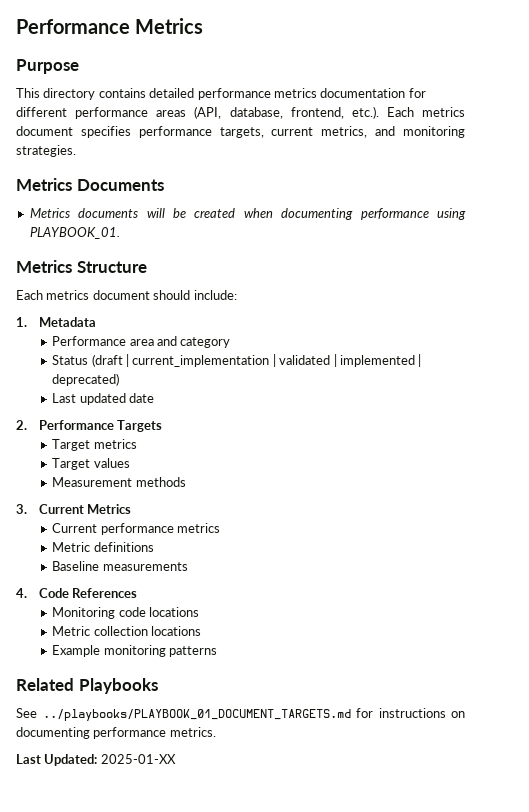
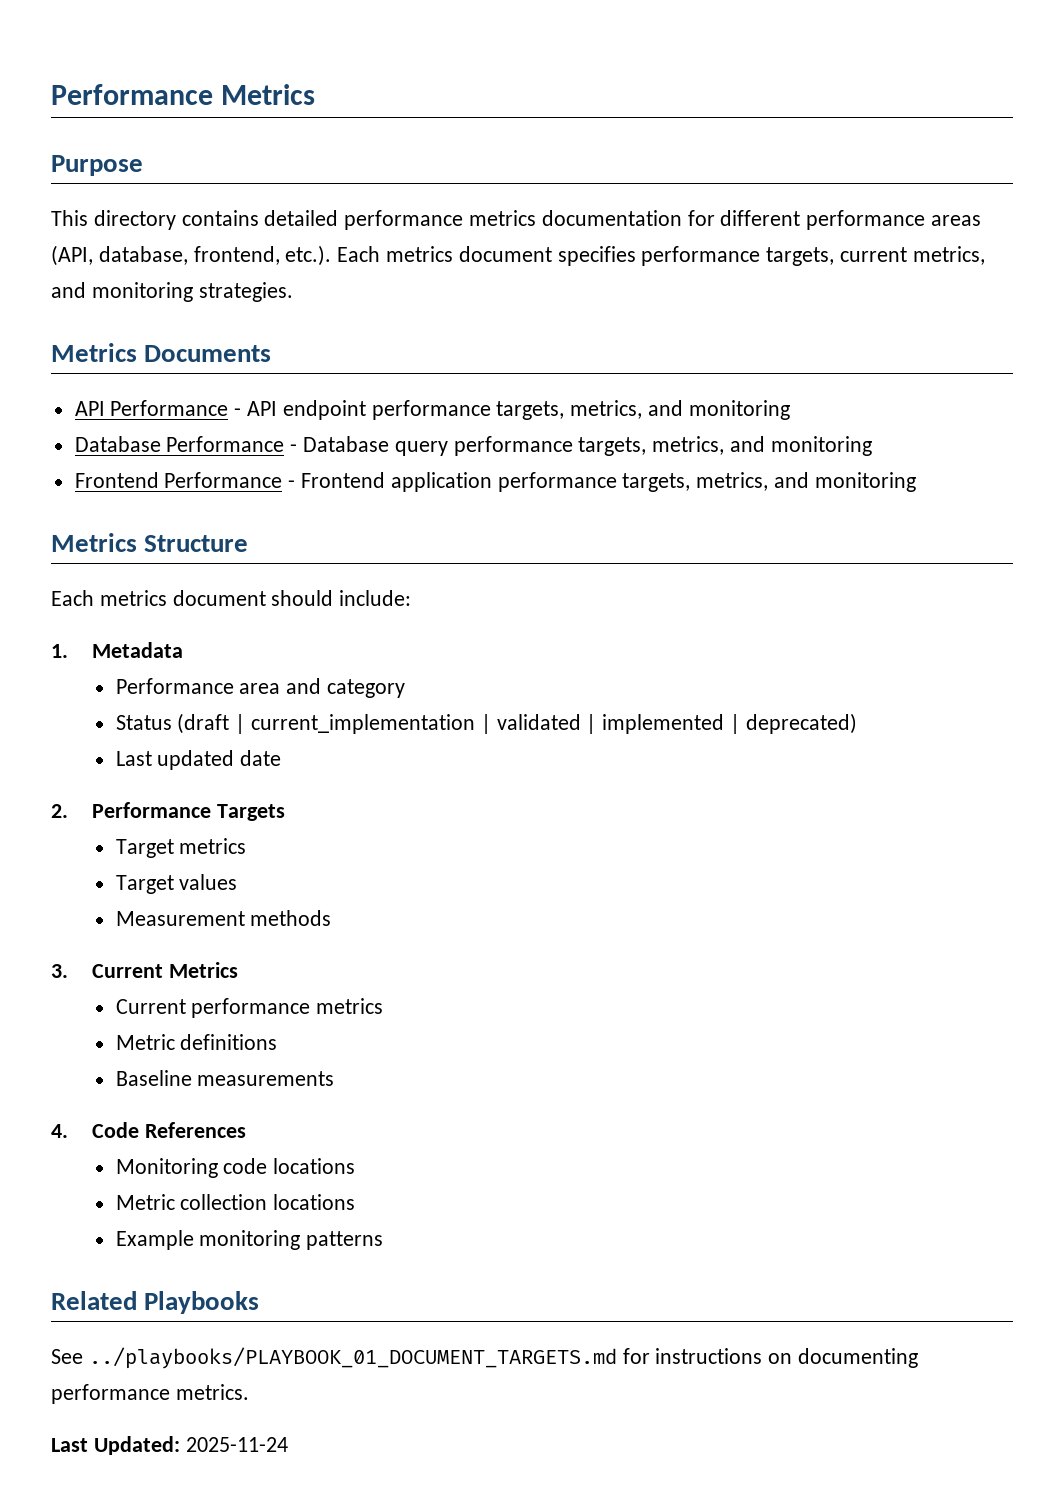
[29,208,466,220] [29,227,120,239] Metrics documents will be created when documenting performance using PLAYBOOK_01. -> [74,400,790,420] [74,436,872,456] [74,472,916,492] API Performance - API endpoint performance targets, metrics, and monitoring // Database Performance - Database query performance targets, metrics, and monitoring // Frontend Performance - Frontend application performance targets, metrics, and monitoring
[100,754,176,764] 2025-01-XX -> [185,1437,288,1452] 2025-11-24

